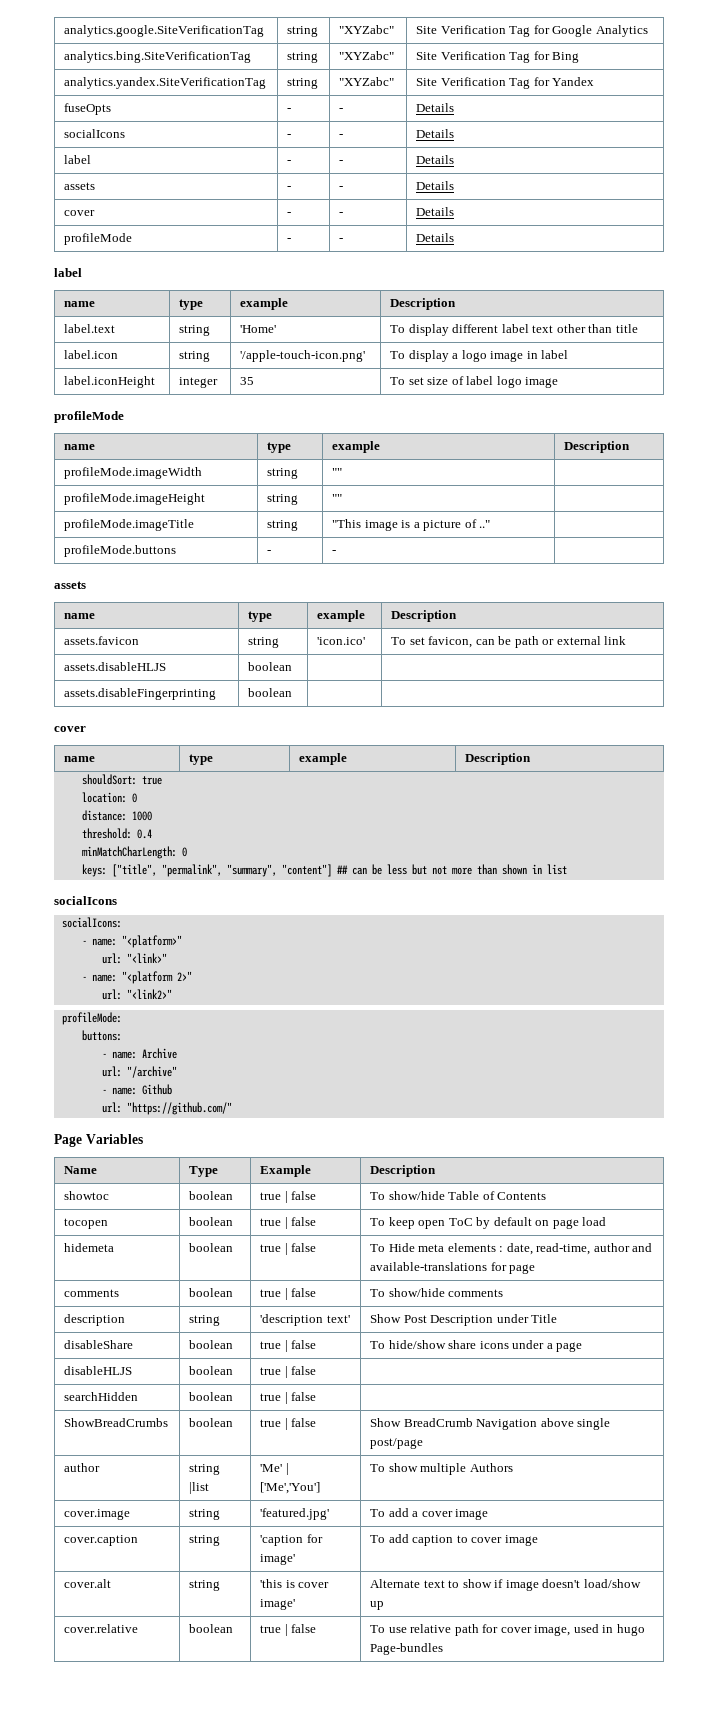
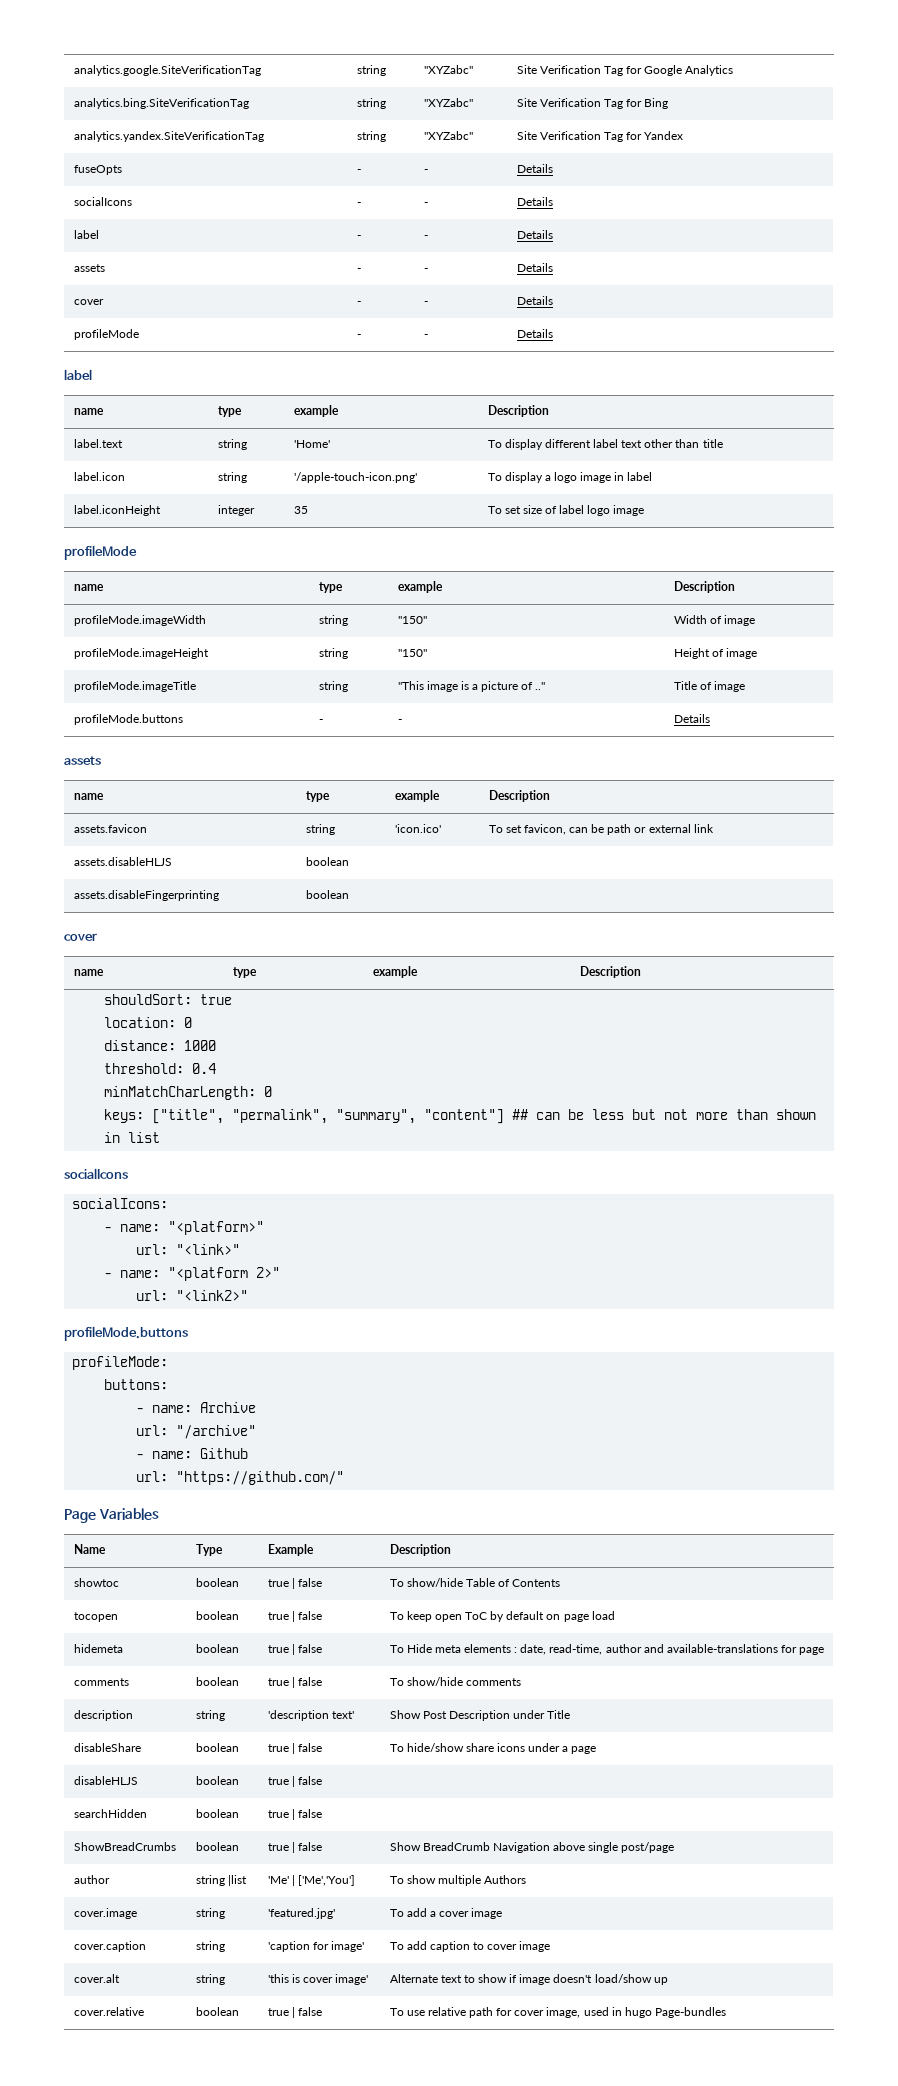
[332,468,343,476] [64,493,206,505] [267,494,299,505] [332,494,343,502] "" | // profileMode.imageHeight | string | "" | -> [397,616,427,624] [673,615,756,626] [73,648,209,659] [318,648,348,659] [397,649,427,657] [673,648,758,659] "150" | Width of image // profileMode.imageHeight | string | "150" | Height of image
(491, 524) none -> [673,681,746,692] Title of image
(337, 552) none -> [673,714,710,723] Details
(172, 994) none -> [64,1326,188,1341] // profileMode.buttons

